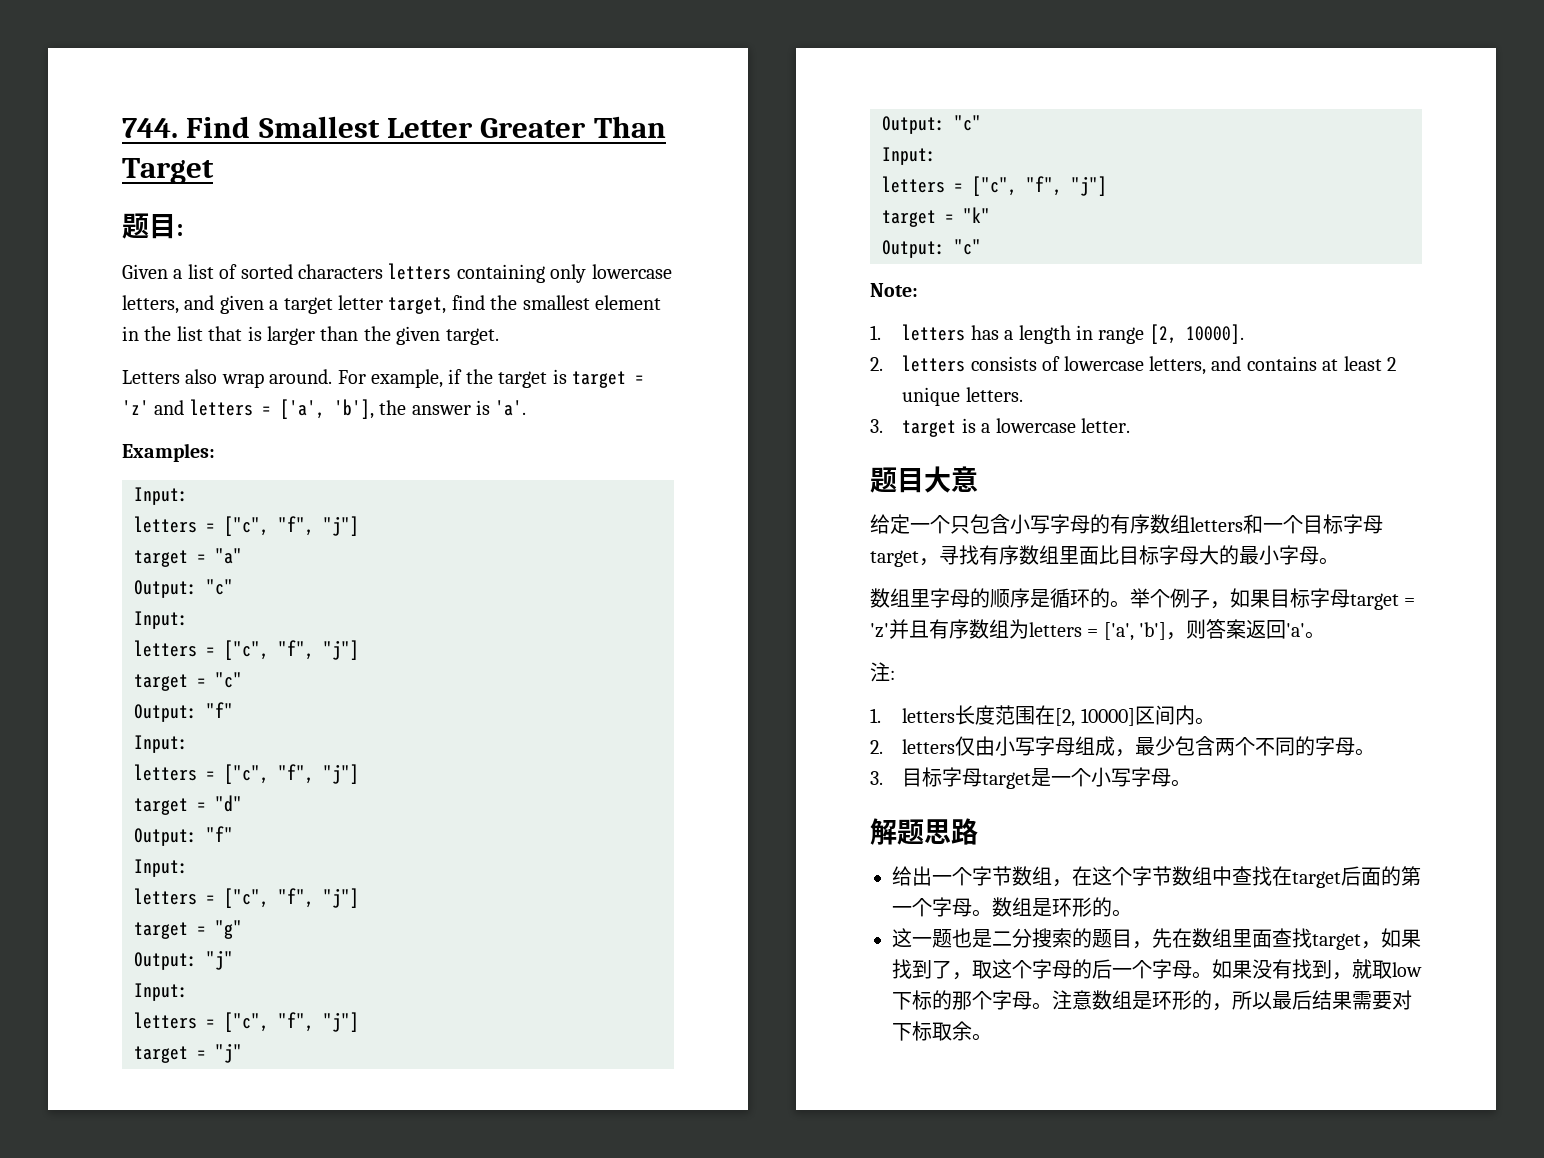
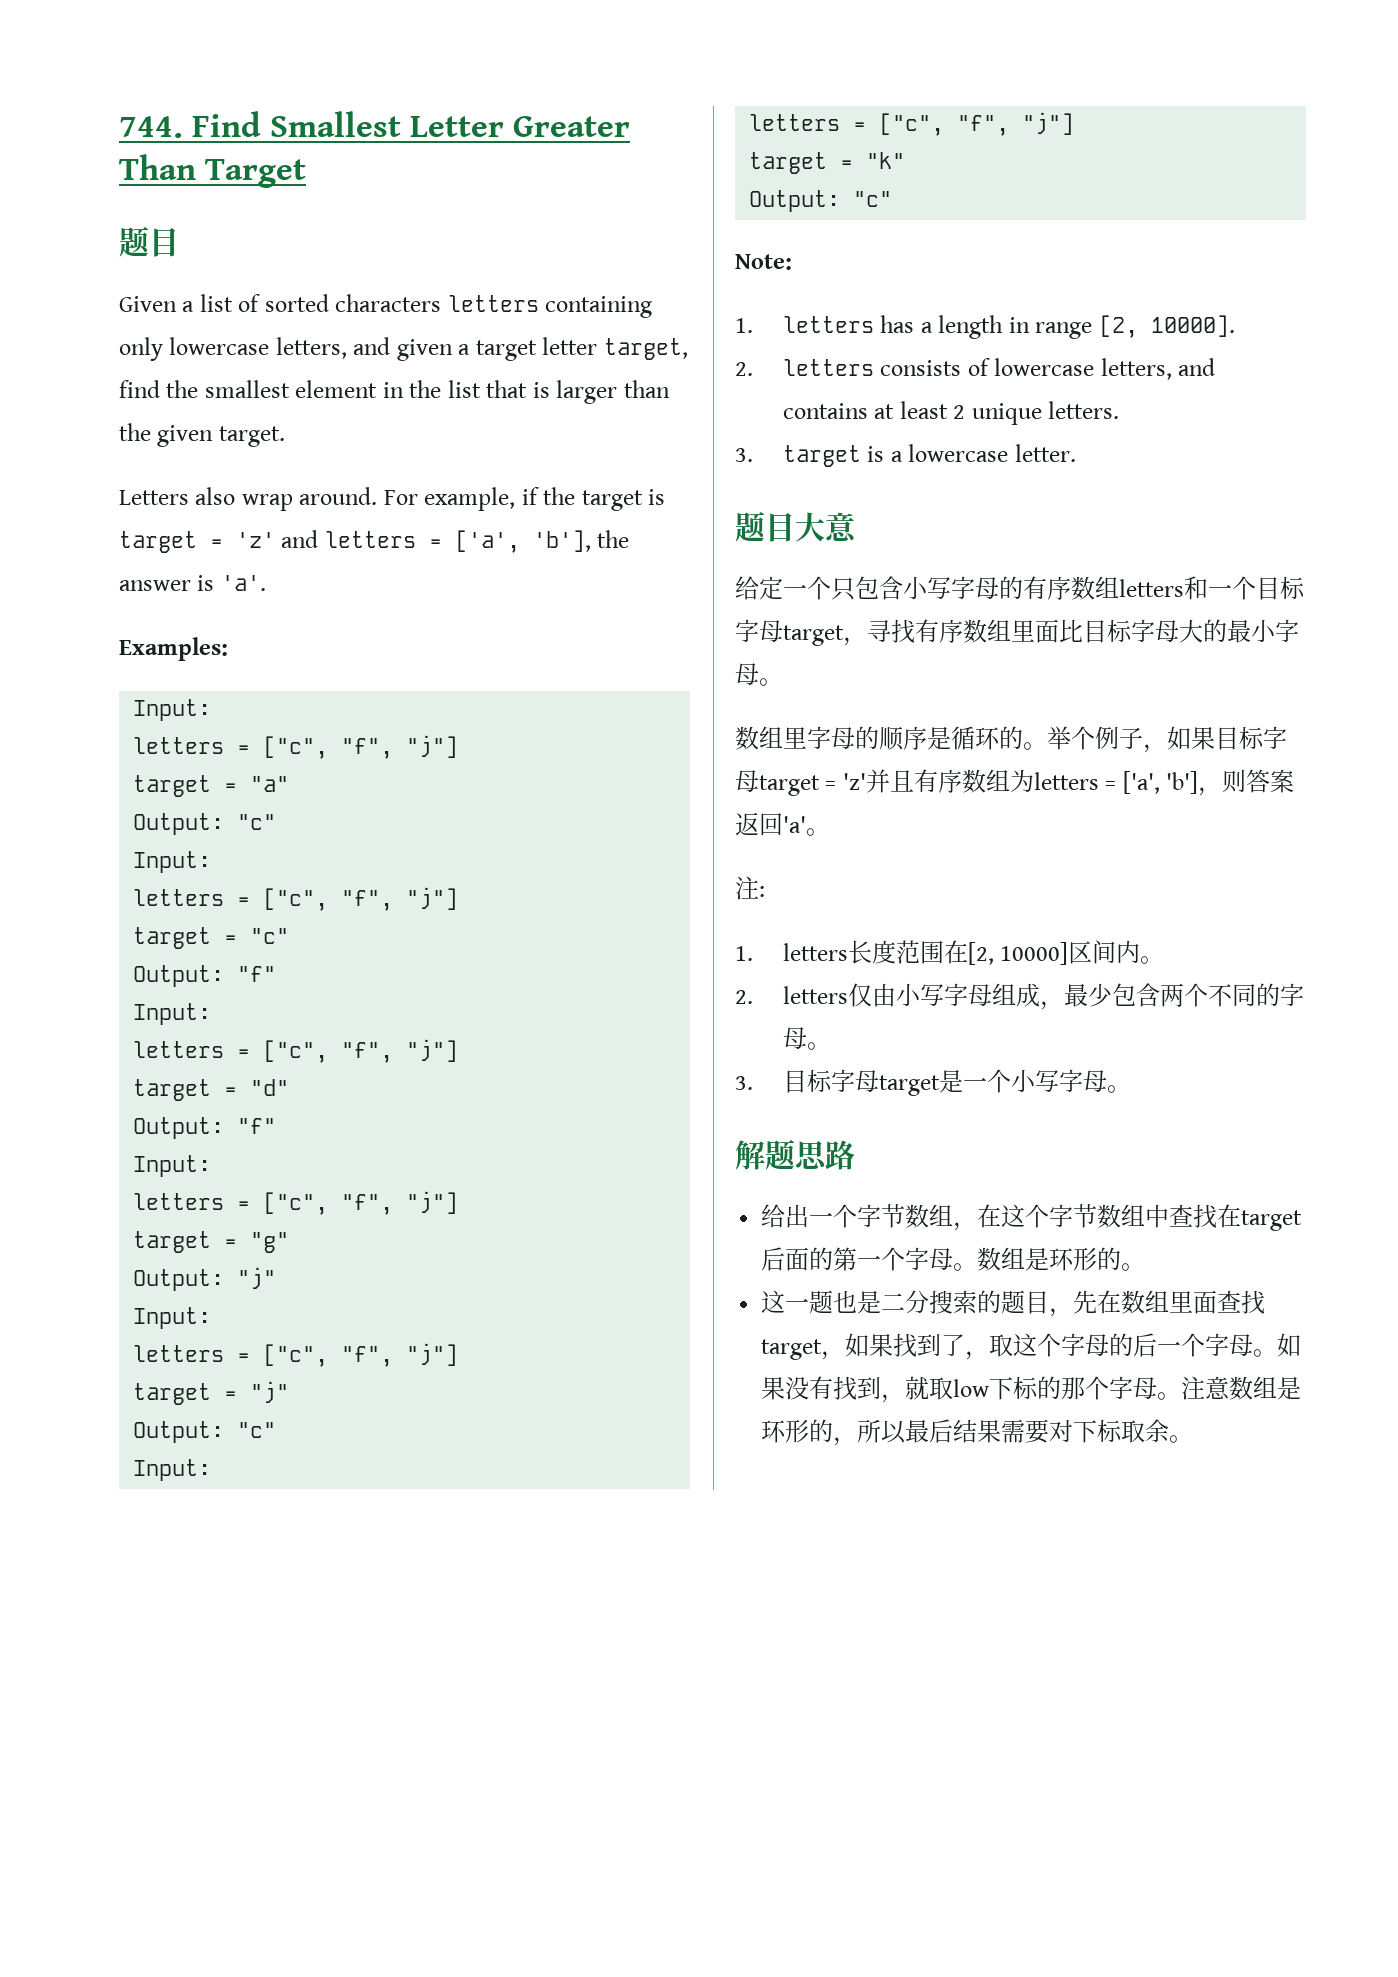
[176,224,184,236] : -> (179, 242) none

